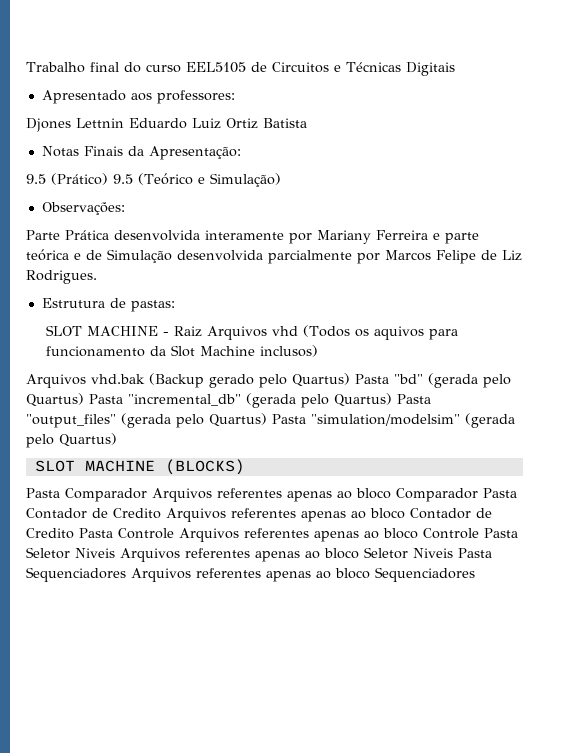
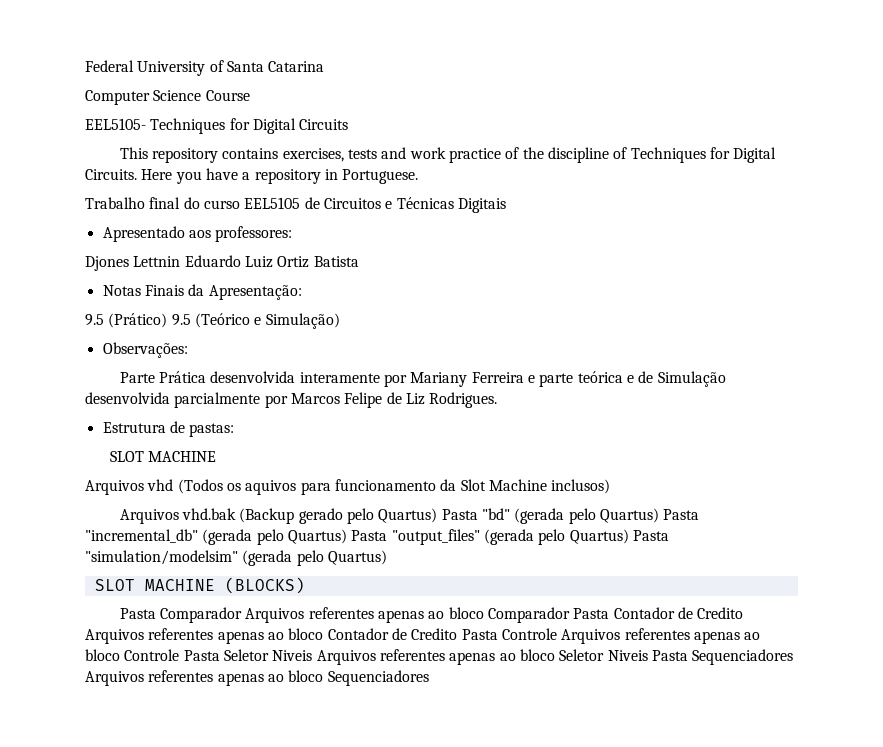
(26, 67) none -> [85,60,325,76] [85,90,250,105] [85,118,349,134] [119,147,777,163] [85,168,419,184] Federal University of Santa Catarina // Computer Science Course // EEL5105- Techniques for Digital Circuits // This repository contains exercises, tests and work practice of the discipline of Techniques for Digital Circuits. Here you have a repository in Portuguese. //
[163,326,203,337] - Raiz -> (217, 456) //

